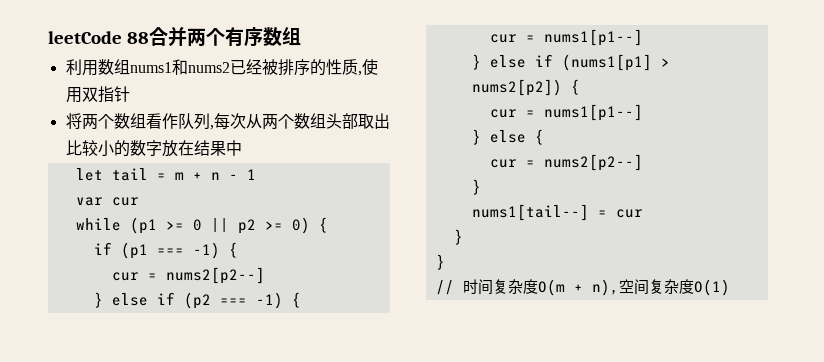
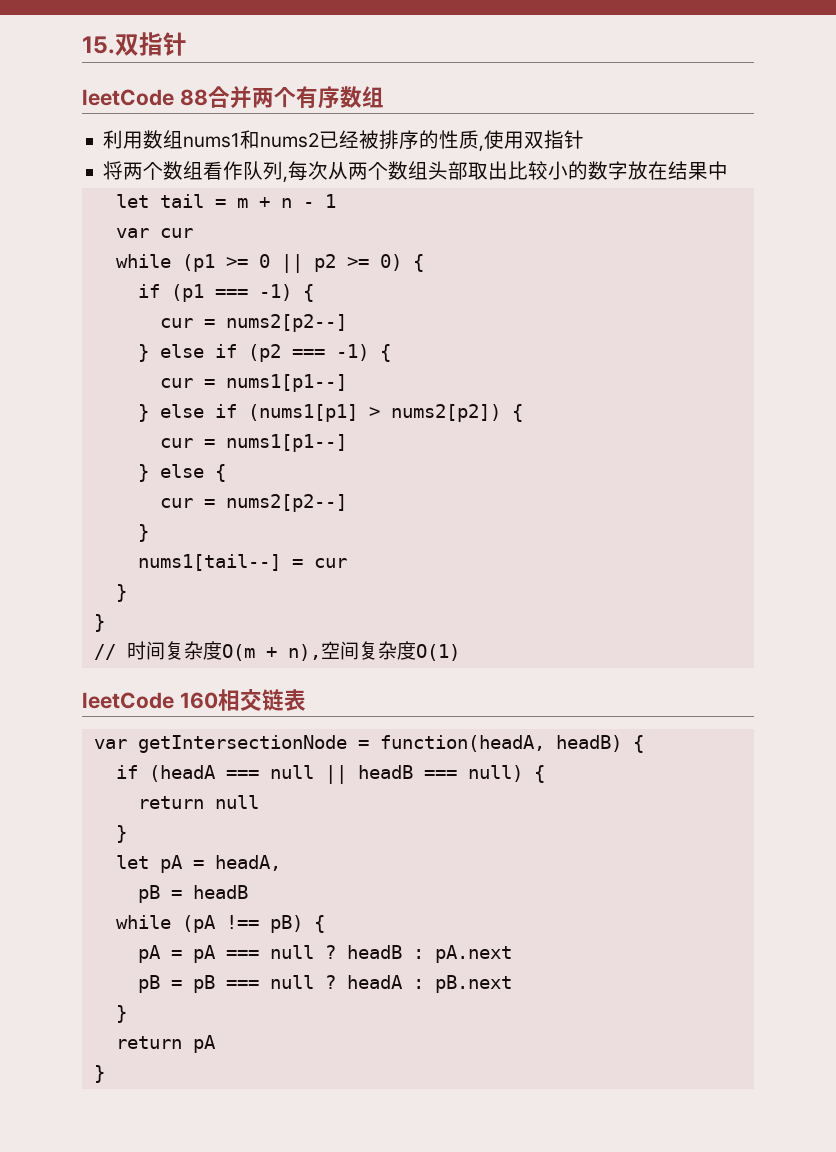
(48, 37) none -> [82,32,187,56] 15.双指针 //
(730, 287) none -> [82,689,306,711] [93,735,644,753] [115,765,545,784] [137,795,259,809] [115,825,127,843] [115,855,281,873] [137,885,248,903] [115,915,325,933] [137,945,512,963] [137,975,512,993] [115,1005,127,1023] [115,1035,216,1053] [93,1065,105,1083] // leetCode 160相交链表 // var getIntersectionNode = function(headA, headB) { // if (headA === null || headB === null) { // return null // } // let pA = headA, // pB = headB // while (pA !== pB) { // pA = pA === null ? headB : pA.next // pB = pB === null ? headA : pB.next // } // return pA // }

